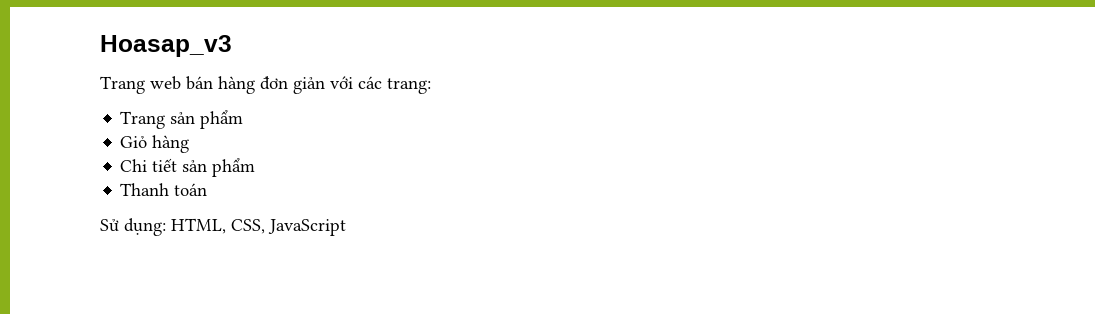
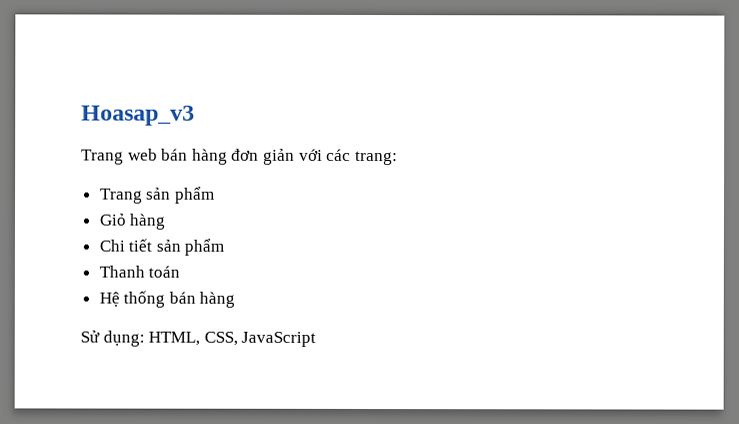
(208, 189) none -> [98,290,236,308] // Hệ thống bán hàng

